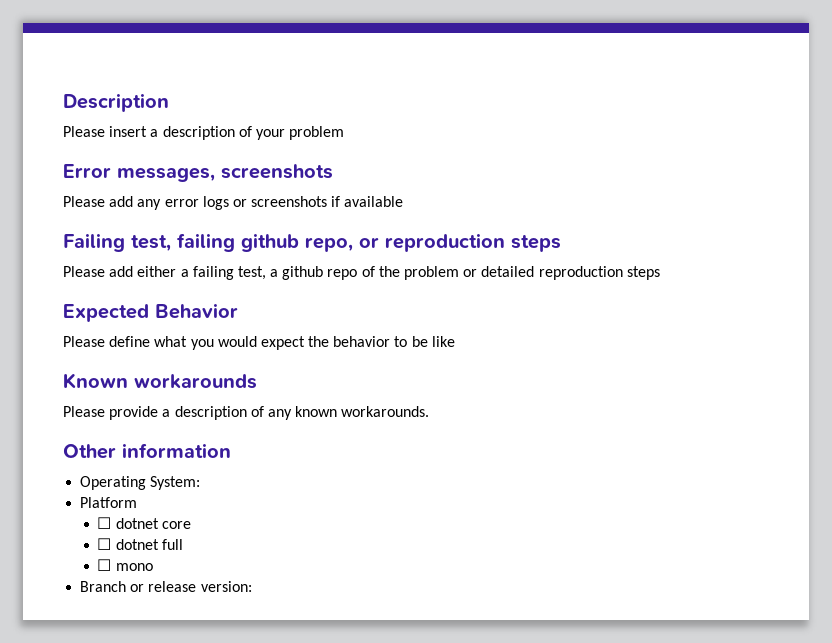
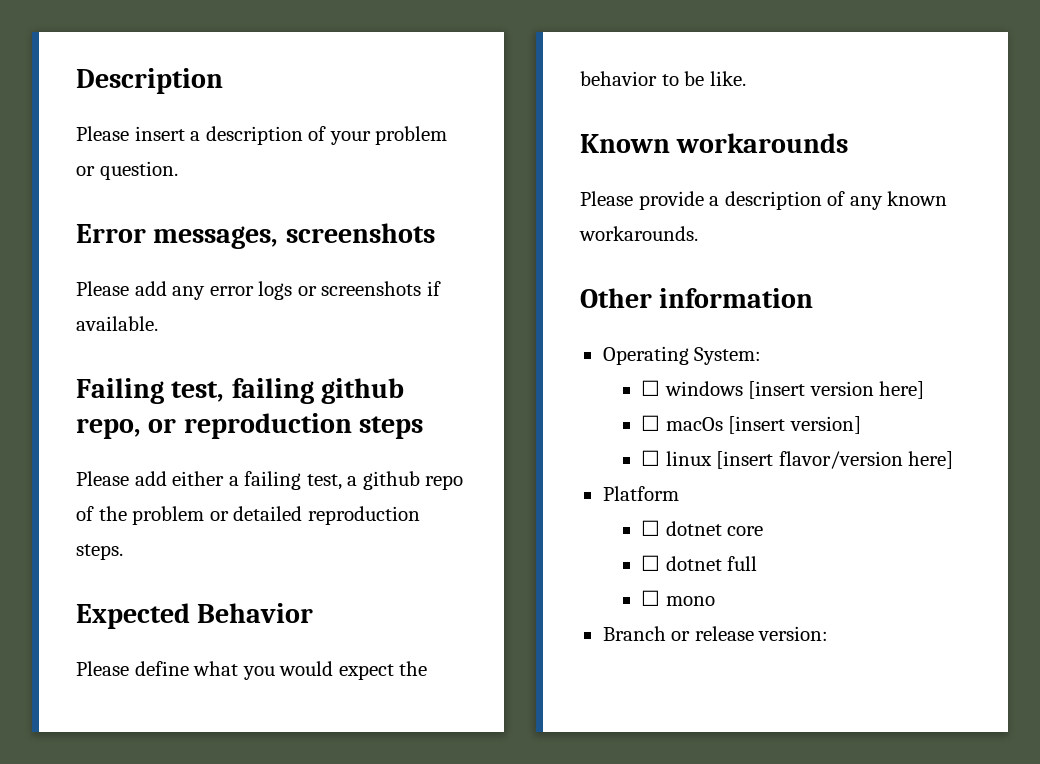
(345, 133) none -> [76,161,178,180] or question.
[344,196,404,207] available -> [76,316,158,331] available.
[626,266,660,280] steps -> [76,544,123,560] steps.
[431,336,455,347] like -> [709,71,746,86] like.
(201, 483) none -> [641,380,925,399] [641,415,861,434] [641,450,954,469] // ☐ windows [insert version here] // ☐ macOs [insert version] // ☐ linux [insert flavor/version here]

